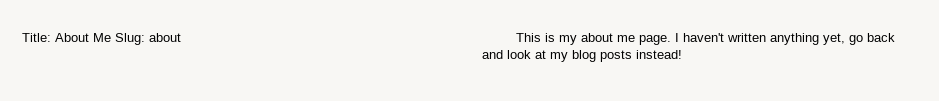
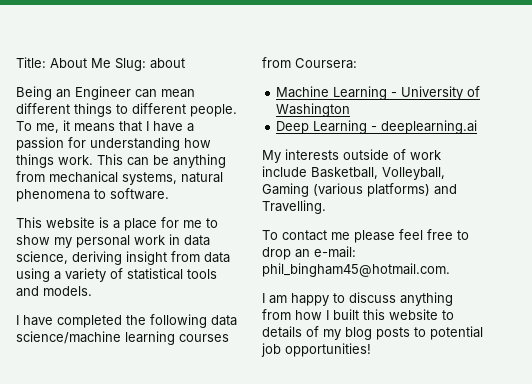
[515,33,895,45] [482,50,682,62] This is my about me page. I haven't written anything yet, go back and look at my blog posts instead! -> [16,86,195,100] [16,103,237,117] [16,120,194,133] [16,137,211,151] [16,154,226,168] [16,171,223,185] [16,188,169,202] [16,217,218,231] [16,234,210,248] [16,251,230,265] [16,268,217,282] [16,286,92,297] [16,314,237,328] [16,331,229,345] [262,57,357,69] [276,86,481,100] [276,103,351,117] [276,120,478,134] [262,149,441,163] [262,166,445,180] [262,183,457,197] [262,200,326,214] [262,229,469,243] [262,246,356,260] [262,263,450,277] [262,292,453,306] [262,309,454,320] [262,326,483,340] [261,343,371,357] Being an Engineer can mean different things to different people. To me, it means that I have a passion for understanding how things work. This can be anything from mechanical systems, natural phenomena to software. // This website is a place for me to show my personal work in data science, deriving insight from data using a variety of statistical tools and models. // I have completed the following data science/machine learning courses from Coursera: // Machine Learning - University of Washington // Deep Learning - deeplearning.ai // My interests outside of work include Basketball, Volleyball, Gaming (various platforms) and Travelling. // To contact me please feel free to drop an e-mail: phil_bingham45@hotmail.com. // I am happy to discuss anything from how I built this website to details of my blog posts to potential job opportunities!

